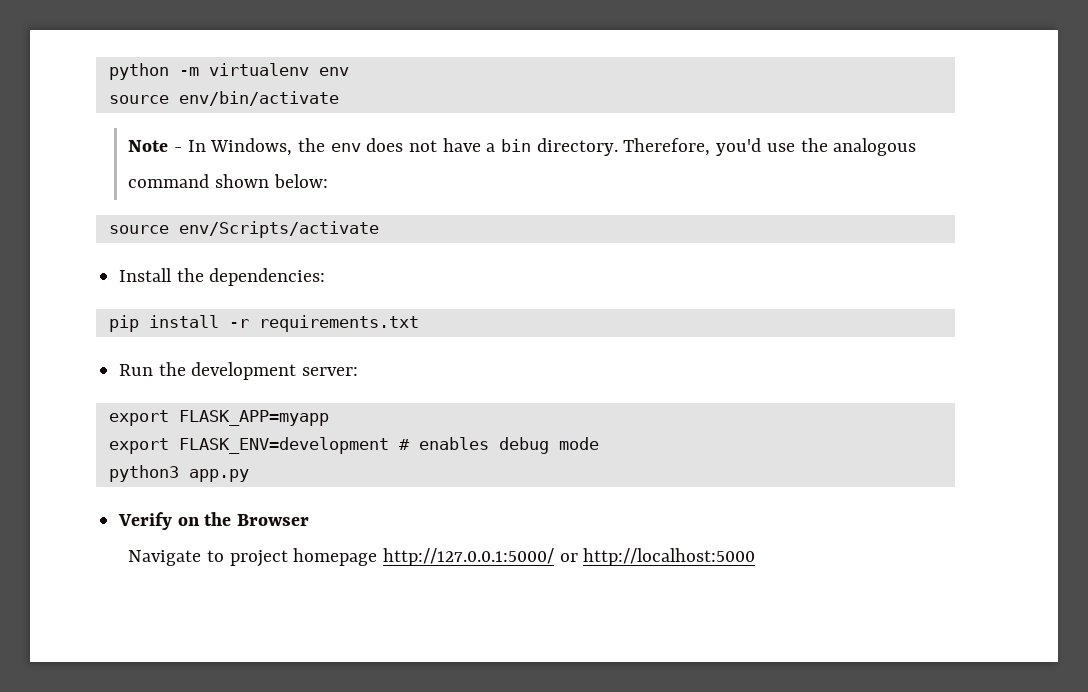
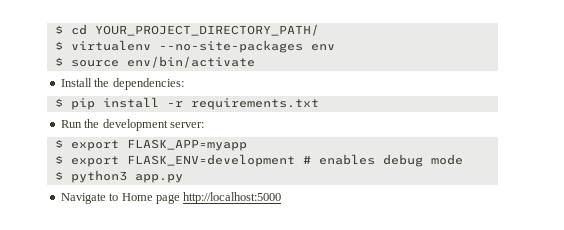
[108,63,309,80] python -m virtualenv -> [54,24,319,36] [54,40,303,53] $ cd YOUR_PROJECT_DIRECTORY_PATH/ // $ virtualenv --no-site-packages
(349, 71) none -> [54,57,63,66] $
[128,138,917,156] [128,174,328,188] [108,221,379,238] // Note - In Windows, the env does not have a bin directory. Therefore, you'd use the analogous command shown below: // source env/Scripts/activate -> (255, 62) none
(326, 277) none -> [54,98,63,107] $
(359, 371) none -> [54,139,63,148] $
(329, 418) none -> [54,155,63,164] $
(599, 443) none -> [54,171,63,180] $
[118,512,310,530] [128,548,578,567] Verify on the Browser // Navigate to project homepage http://127.0.0.1:5000/ or -> [60,193,180,204] Navigate to Home page

